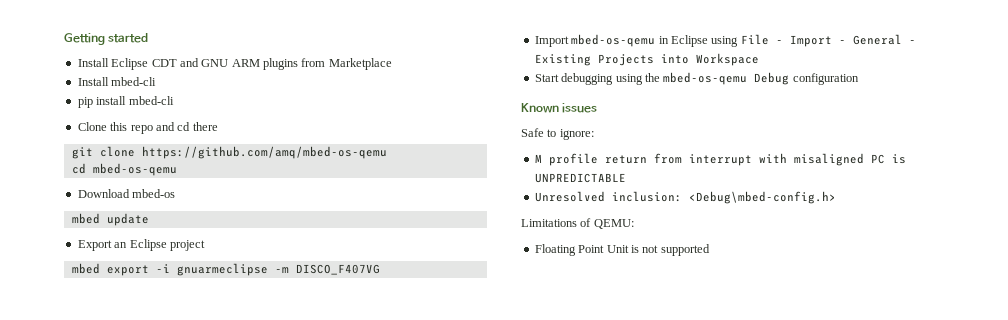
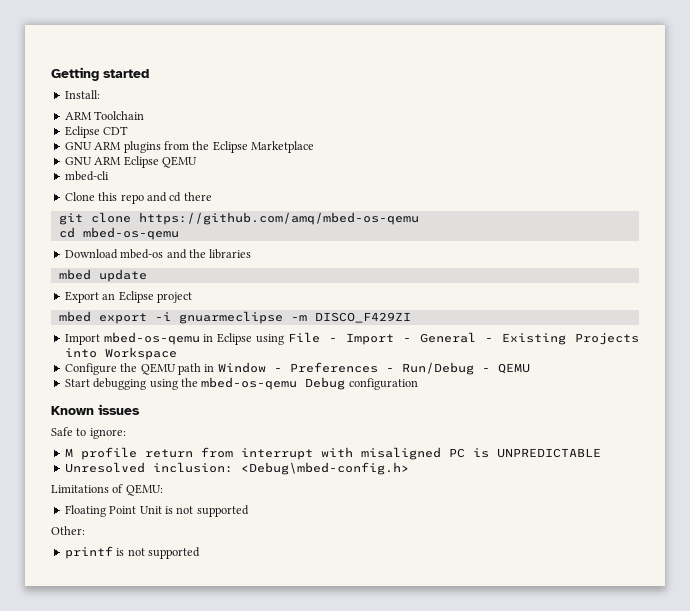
[77,58,109,67] Install -> [64,90,100,99] [64,111,145,120] Install: // ARM Toolchain //
[179,58,199,67] and -> (129, 130) //
(326, 62) none -> [192,141,248,153] the Eclipse
[77,77,157,86] [77,96,127,108] Install mbed-cli // pip install -> [64,156,197,168] GNU ARM Eclipse QEMU //
(176, 193) none -> [166,249,252,259] and the libraries
[295,264,380,275] DISCO_F407VG -> [314,312,411,323] DISCO_F429ZI
(759, 59) none -> [64,362,530,375] // Configure the QEMU path in Window - Preferences - Run/Debug - QEMU
(710, 250) none -> [51,526,85,535] [64,546,200,559] // Other: // printf is not supported

